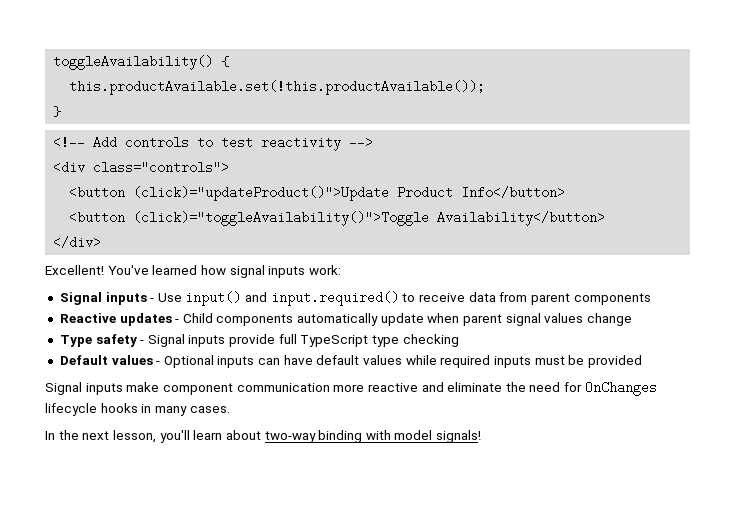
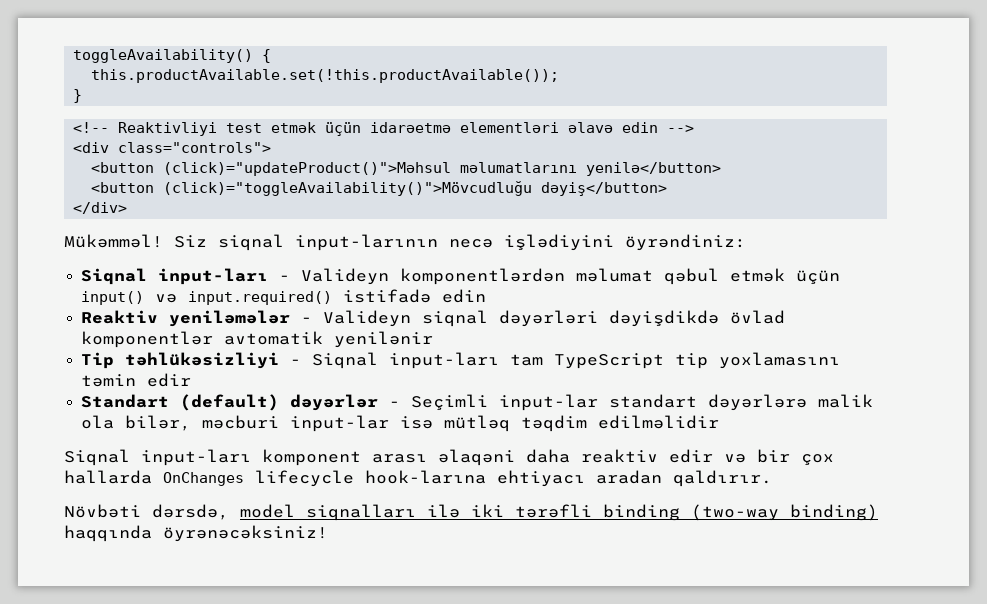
[93,136,342,151] Add controls to test reactivity -> [118,122,659,136] Reaktivliyi test etmək üçün idarəetmə elementləri əlavə edin
[133,186,566,201] [69,211,606,226] (click)="updateProduct()">Update Product Info</button> // <button (click)="toggleAvailability()">Toggle Availability</button> -> [163,162,722,176] [91,181,668,196] (click)="updateProduct()">Məhsul məlumatlarını yenilə</button> // <button (click)="toggleAvailability()">Mövcudluğu dəyiş</button>
[45,265,341,278] [59,291,651,306] [59,313,632,326] [59,334,459,347] [59,355,642,368] [45,381,657,396] [45,403,230,416] [45,430,482,443] Excellent! You've learned how signal inputs work: // Signal inputs - Use input() and input.required() to receive data from parent components // Reactive updates - Child components automatically update when parent signal values change // Type safety - Signal inputs provide full TypeScript type checking // Default values - Optional inputs can have default values while required inputs must be provided // Signal inputs make component communication more reactive and eliminate the need for OnChanges lifecycle hooks in many cases. // In the next lesson, you'll learn about two-way binding with model signals! -> [64,234,746,251] [81,268,841,285] [81,289,487,305] [81,310,786,327] [81,331,434,348] [81,352,841,369] [81,373,192,387] [81,394,874,411] [81,415,720,432] [64,449,834,466] [64,470,772,487] [64,504,878,521] [64,525,328,542] Mükəmməl! Siz siqnal input-larının necə işlədiyini öyrəndiniz: // Siqnal input-ları - Valideyn komponentlərdən məlumat qəbul etmək üçün input() və input.required() istifadə edin // Reaktiv yeniləmələr - Valideyn siqnal dəyərləri dəyişdikdə övlad komponentlər avtomatik yenilənir // Tip təhlükəsizliyi - Siqnal input-ları tam TypeScript tip yoxlamasını təmin edir // Standart (default) dəyərlər - Seçimli input-lar standart dəyərlərə malik ola bilər, məcburi input-lar isə mütləq təqdim edilməlidir // Siqnal input-ları komponent arası əlaqəni daha reaktiv edir və bir çox hallarda OnChanges lifecycle hook-larına ehtiyacı aradan qaldırır. // Növbəti dərsdə, model siqnalları ilə iki tərəfli binding (two-way binding) haqqında öyrənəcəksiniz!

